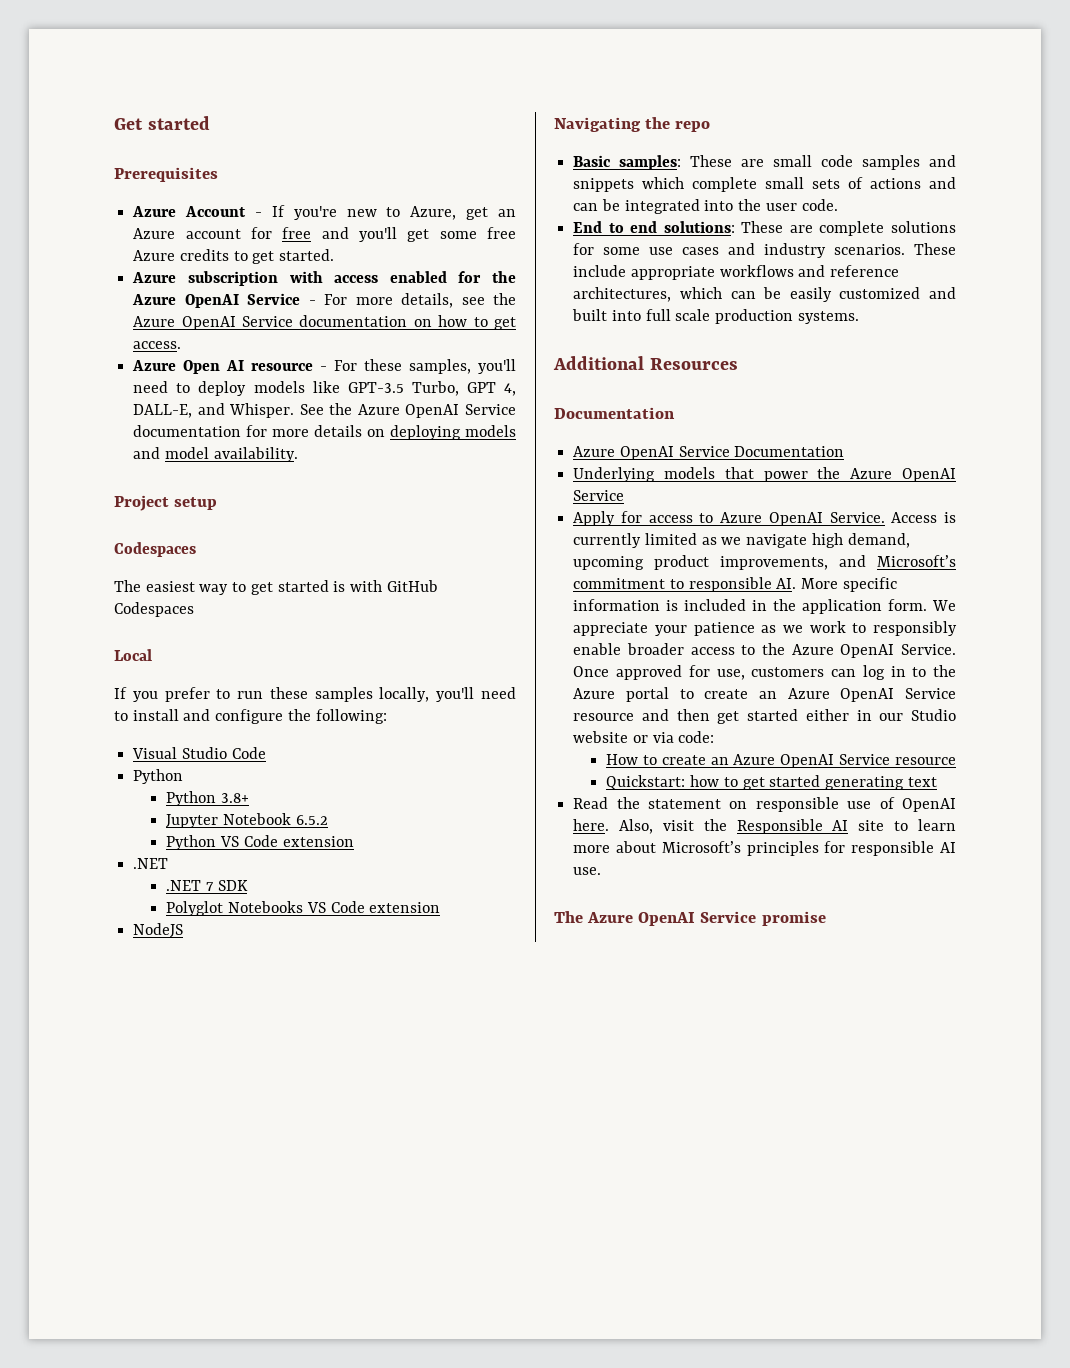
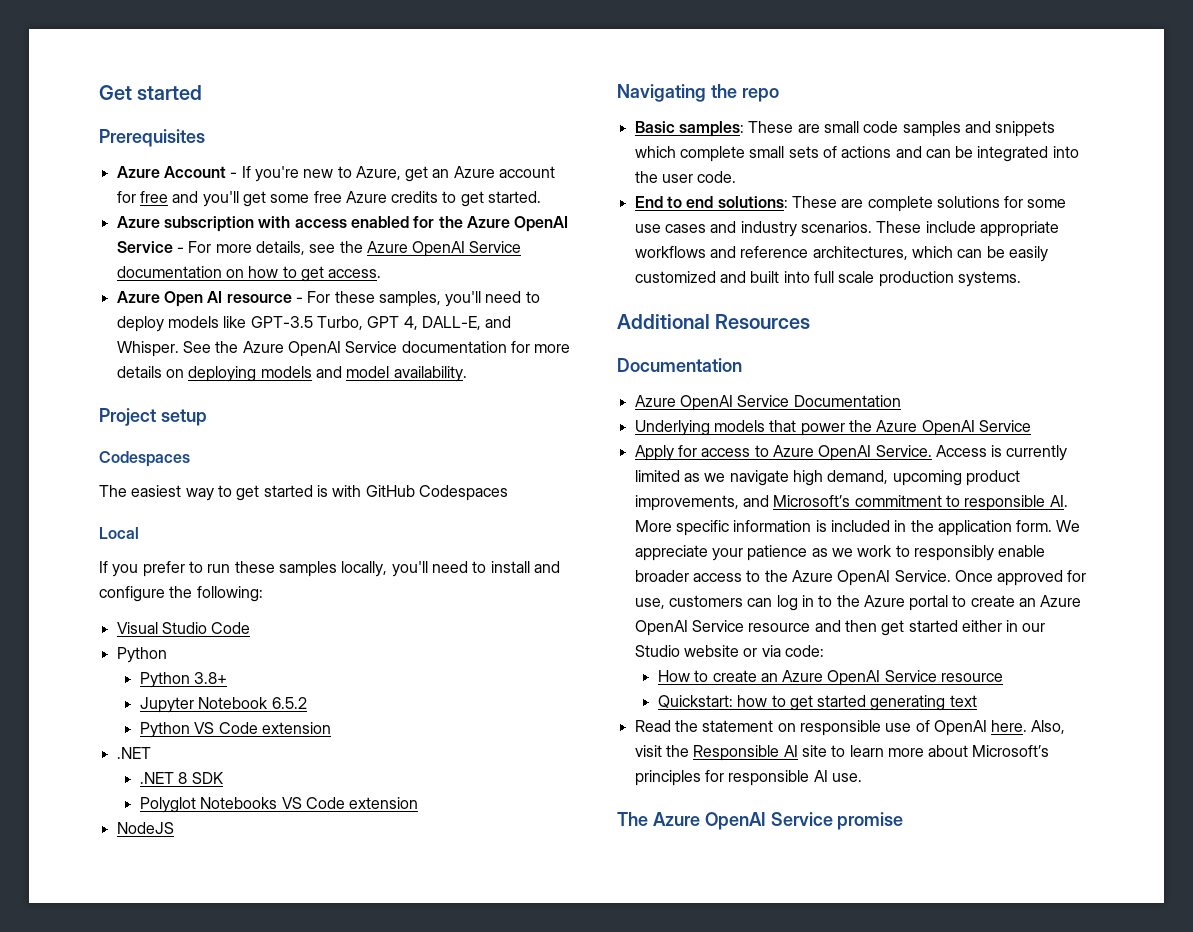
[206,882,215,891] 7 -> [178,772,188,784] 8

